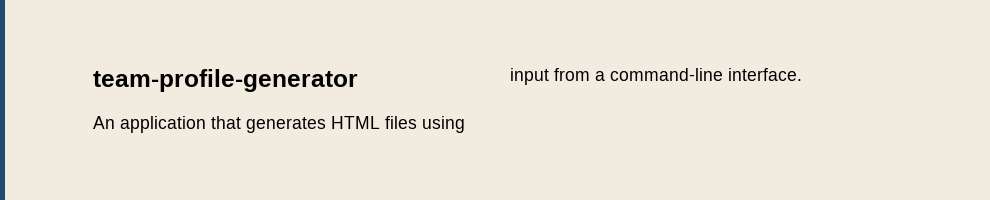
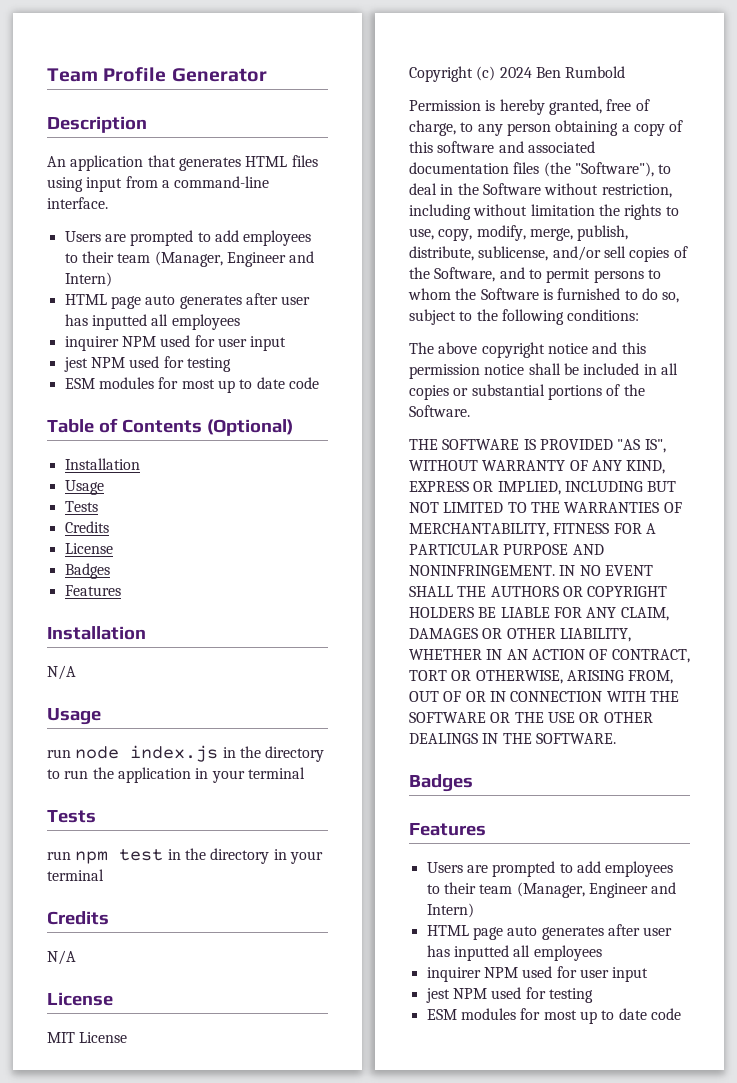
[93,69,358,92] team-profile-generator -> [47,67,267,82] [47,116,147,133] Team Profile Generator // Description
(802, 74) none -> [64,230,312,246] [64,251,315,267] [64,272,112,287] [64,293,311,309] [64,314,240,330] [64,335,287,351] [63,356,231,372] [64,377,319,393] [47,418,293,436] [64,458,140,470] [64,480,104,495] [64,501,98,512] [64,521,109,533] [64,543,113,554] [64,563,110,579] [64,585,121,596] [47,626,146,640] [47,665,76,680] [47,708,101,725] [47,745,325,762] [47,767,305,783] [47,810,96,823] [47,848,323,864] [47,869,104,881] [47,911,109,925] [47,950,76,965] [47,992,113,1006] [47,1032,128,1043] [409,66,626,82] [409,99,650,115] [409,120,684,136] [409,141,595,153] [409,162,672,177] [409,183,672,198] [409,204,679,220] [409,225,629,241] [409,246,688,262] [409,267,661,283] [408,288,680,303] [409,309,640,325] [409,342,646,358] [409,363,678,379] [409,384,645,400] [409,405,470,417] [409,439,666,453] [409,460,666,474] [409,481,677,495] [409,502,682,513] [409,523,656,537] [409,544,604,555] [409,565,653,576] [409,586,668,597] [409,607,669,621] [409,628,631,642] [409,649,690,663] [409,670,674,684] [409,691,679,702] [409,712,653,723] [409,733,616,744] [409,774,473,792] [409,823,486,836] [426,861,674,877] [426,882,677,898] [426,903,474,918] [426,924,673,940] [426,945,602,961] [426,966,649,982] [425,987,593,1003] [426,1008,681,1024] // Users are prompted to add employees to their team (Manager, Engineer and Intern) // HTML page auto generates after user has inputted all employees // inquirer NPM used for user input // jest NPM used for testing // ESM modules for most up to date code // Table of Contents (Optional) // Installation // Usage // Tests // Credits // License // Badges // Features // Installation // N/A // Usage // run node index.js in the directory to run the application in your terminal // Tests // run npm test in the directory in your terminal // Credits // N/A // License // MIT License // Copyright (c) 2024 Ben Rumbold // Permission is hereby granted, free of charge, to any person obtaining a copy of this software and associated documentation files (the "Software"), to deal in the Software without restriction, including without limitation the rights to use, copy, modify, merge, publish, distribute, sublicense, and/or sell copies of the Software, and to permit persons to whom the Software is furnished to do so, subject to the following conditions: // The above copyright notice and this permission notice shall be included in all copies or substantial portions of the Software. // THE SOFTWARE IS PROVIDED "AS IS", WITHOUT WARRANTY OF ANY KIND, EXPRESS OR IMPLIED, INCLUDING BUT NOT LIMITED TO THE WARRANTIES OF MERCHANTABILITY, FITNESS FOR A PARTICULAR PURPOSE AND NONINFRINGEMENT. IN NO EVENT SHALL THE AUTHORS OR COPYRIGHT HOLDERS BE LIABLE FOR ANY CLAIM, DAMAGES OR OTHER LIABILITY, WHETHER IN AN ACTION OF CONTRACT, TORT OR OTHERWISE, ARISING FROM, OUT OF OR IN CONNECTION WITH THE SOFTWARE OR THE USE OR OTHER DEALINGS IN THE SOFTWARE. // Badges // Features // Users are prompted to add employees to their team (Manager, Engineer and Intern) // HTML page auto generates after user has inputted all employees // inquirer NPM used for user input // jest NPM used for testing // ESM modules for most up to date code

